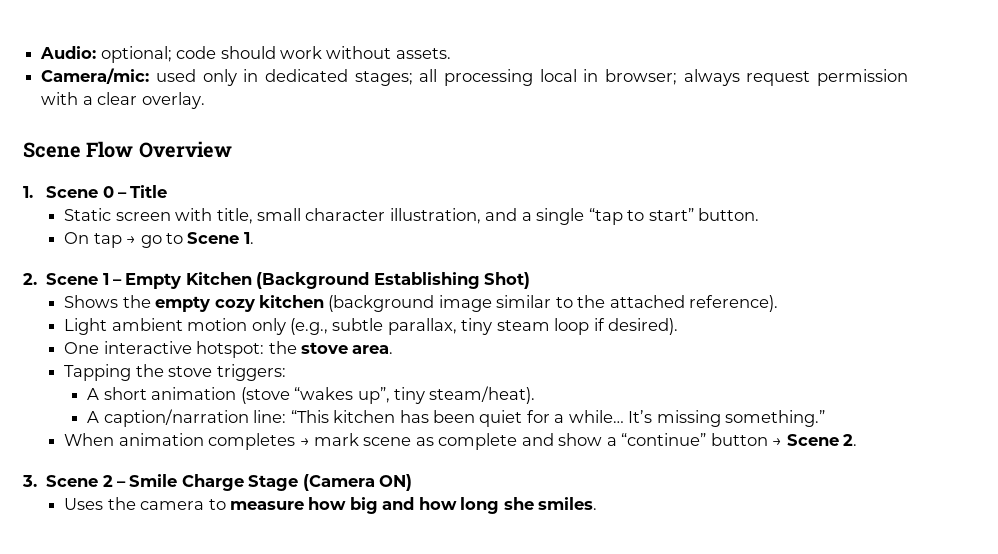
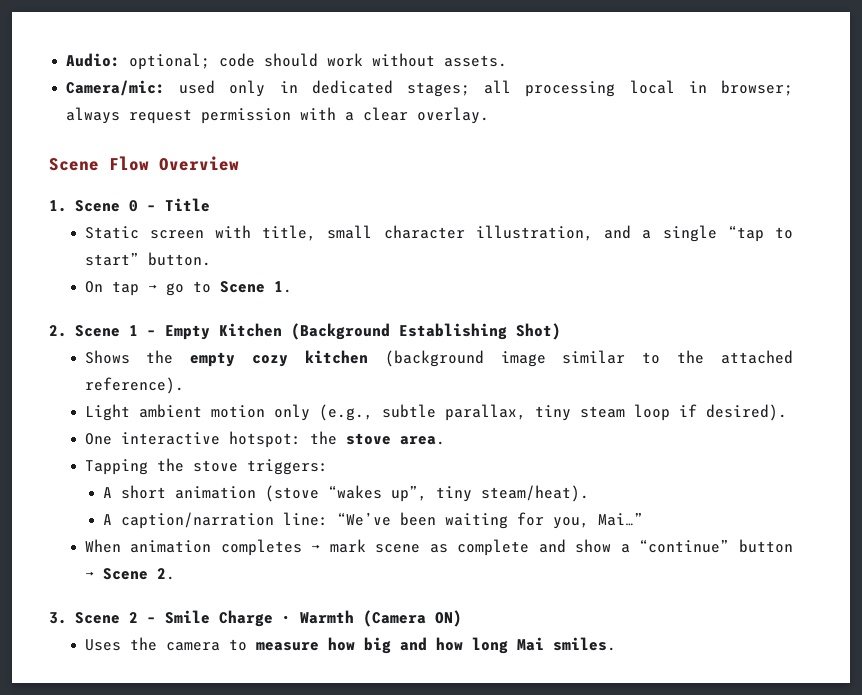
[290,410,826,427] “This kitchen has been quiet for a while… It’s missing something.” -> [336,512,643,529] “We’ve been waiting for you, Mai…”
[248,475,299,491] Stage -> [281,610,354,624] · Warmth
[503,497,534,510] she -> [516,637,544,651] Mai

